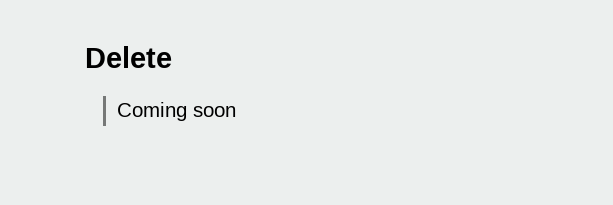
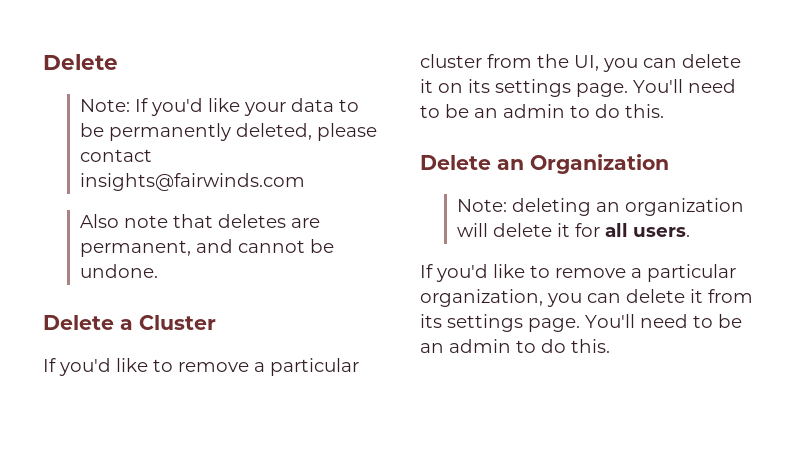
[116,102,236,121] Coming soon -> [79,98,359,116] [79,123,377,141] [79,149,152,162] [79,173,305,191] [79,214,320,228] [79,239,334,257] [79,264,158,278] [43,315,216,330] [43,358,359,376] [420,54,741,72] [420,79,736,97] [420,104,664,118] [420,154,669,174] [456,198,744,216] [456,223,690,237] [420,264,736,282] [420,289,753,307] [420,314,742,332] [420,339,610,353] Note: If you'd like your data to be permanently deleted, please contact insights@fairwinds.com // Also note that deletes are permanent, and cannot be undone. // Delete a Cluster // If you'd like to remove a particular cluster from the UI, you can delete it on its settings page. You'll need to be an admin to do this. // Delete an Organization // Note: deleting an organization will delete it for all users. // If you'd like to remove a particular organization, you can delete it from its settings page. You'll need to be an admin to do this.

